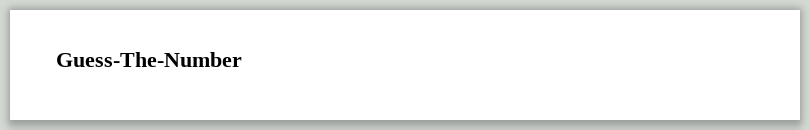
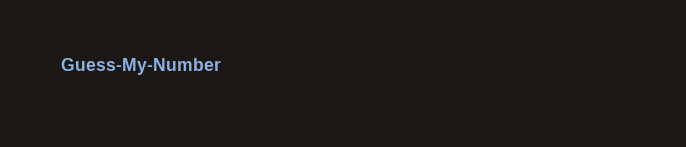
[56,52,242,67] Guess-The-Number -> [61,58,221,75] Guess-My-Number

